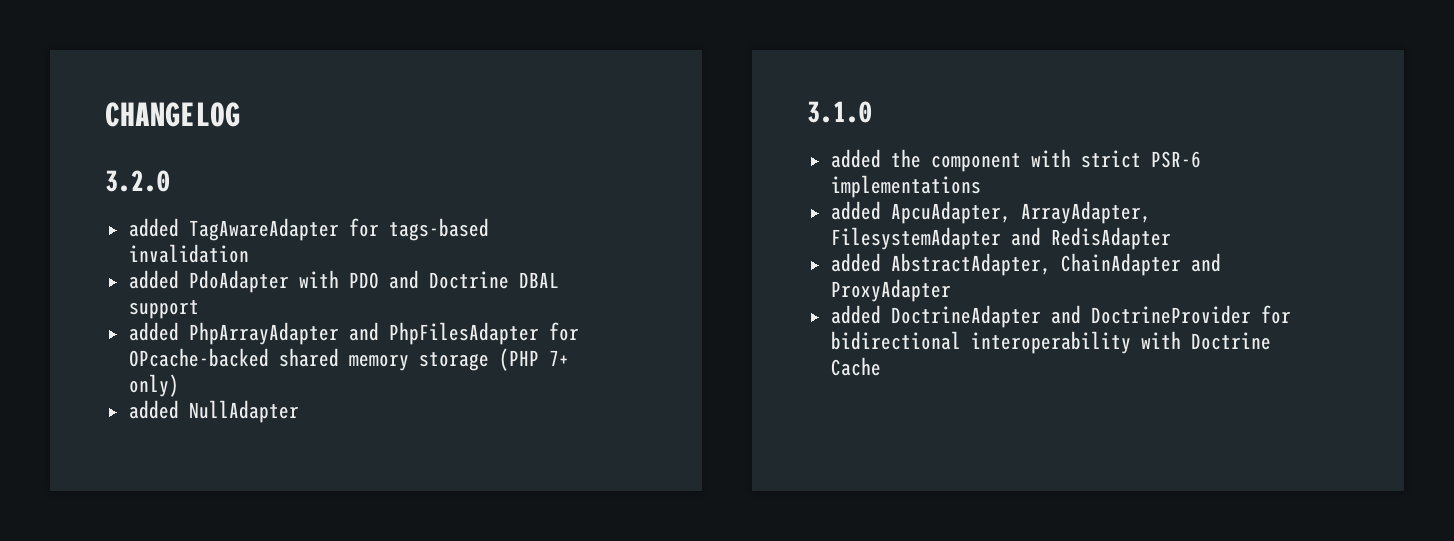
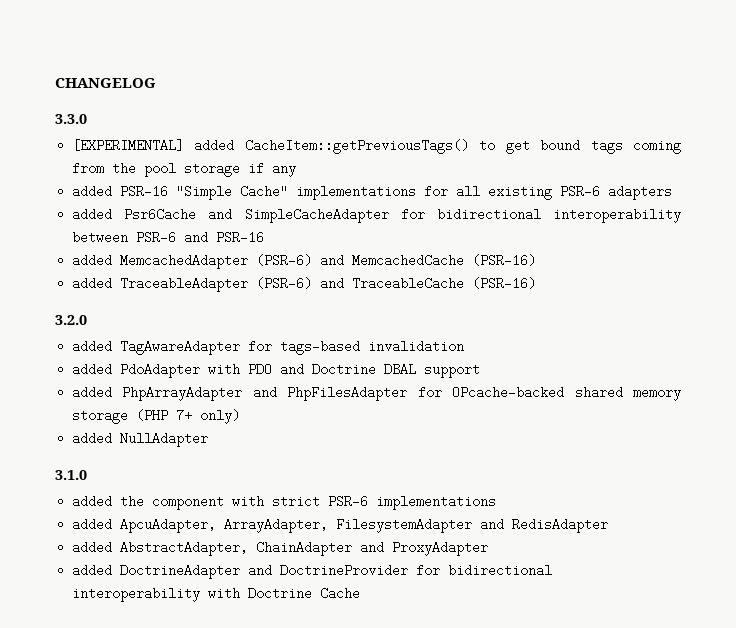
(240, 114) none -> [55,114,87,124] [72,139,681,154] [72,162,297,177] [72,185,673,200] [72,208,681,223] [72,231,265,244] [72,254,537,269] [72,277,537,292] // 3.3.0 // [EXPERIMENTAL] added CacheItem::getPreviousTags() to get bound tags coming from the pool storage if any // added PSR-16 "Simple Cache" implementations for all existing PSR-6 adapters // added Psr6Cache and SimpleCacheAdapter for bidirectional interoperability between PSR-6 and PSR-16 // added MemcachedAdapter (PSR-6) and MemcachedCache (PSR-16) // added TraceableAdapter (PSR-6) and TraceableCache (PSR-16)

